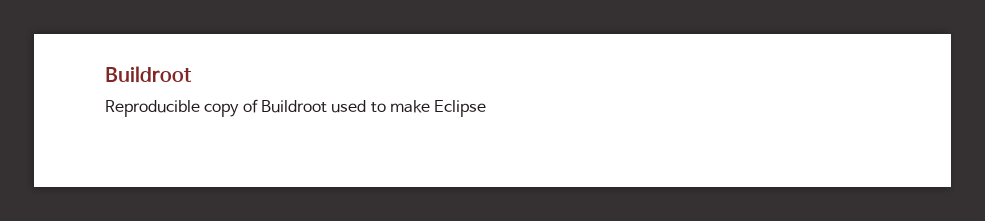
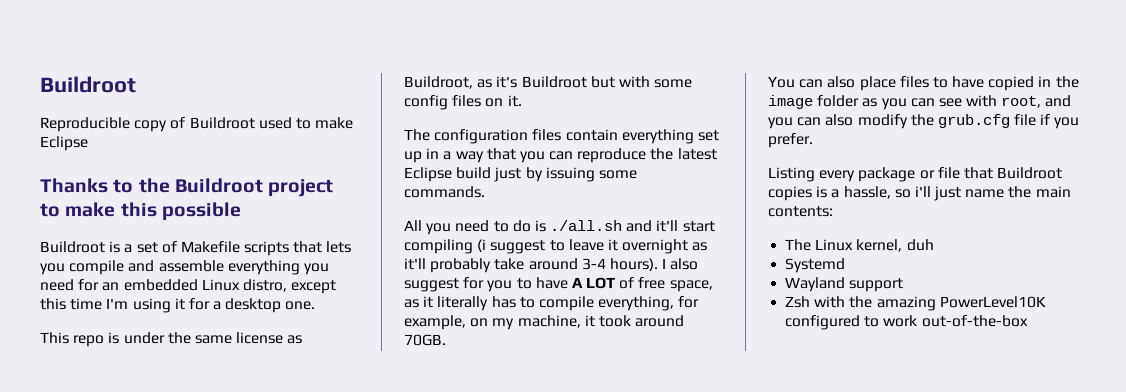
(487, 108) none -> [40,178,334,197] [40,202,241,221] [40,241,352,256] [40,260,329,275] [40,279,337,294] [40,298,316,313] [40,332,303,347] [404,76,693,89] [404,95,522,110] [404,129,719,144] [404,148,717,163] [404,167,637,182] [404,186,485,198] [404,220,715,235] [404,239,708,254] [404,258,699,273] [404,277,713,292] [404,296,700,311] [404,315,685,330] [404,334,446,346] [768,76,1079,91] [768,95,1072,110] [768,114,1080,129] [768,133,813,148] [768,167,1063,182] [768,186,1071,201] [768,206,833,217] [785,239,934,252] [785,258,846,273] [785,277,904,292] [785,296,1046,311] [785,315,1028,330] // Thanks to the Buildroot project to make this possible // Buildroot is a set of Makefile scripts that lets you compile and assemble everything you need for an embedded Linux distro, except this time I'm using it for a desktop one. // This repo is under the same license as Buildroot, as it's Buildroot but with some config files on it. // The configuration files contain everything set up in a way that you can reproduce the latest Eclipse build just by issuing some commands. // All you need to do is ./all.sh and it'll start compiling (i suggest to leave it overnight as it'll probably take around 3-4 hours). I also suggest for you to have A LOT of free space, as it literally has to compile everything, for example, on my machine, it took around 70GB. // You can also place files to have copied in the image folder as you can see with root, and you can also modify the grub.cfg file if you prefer. // Listing every package or file that Buildroot copies is a hassle, so i'll just name the main contents: // The Linux kernel, duh // Systemd // Wayland support // Zsh with the amazing PowerLevel10K configured to work out-of-the-box

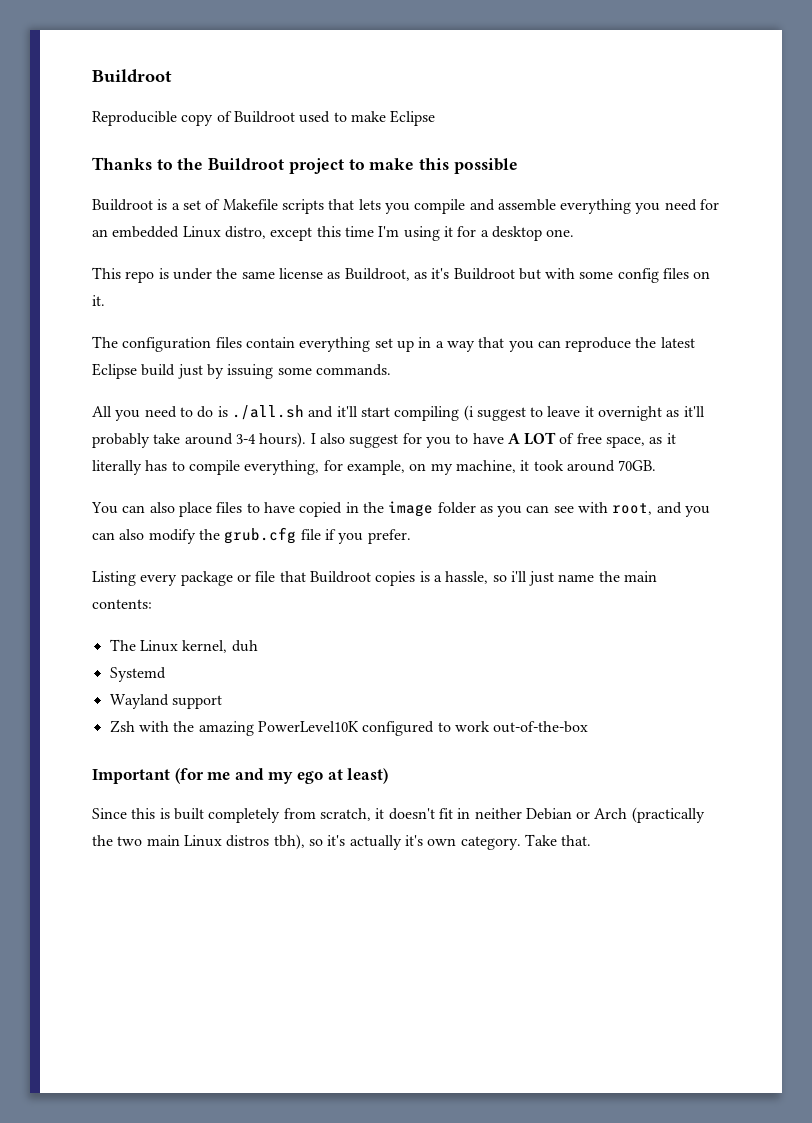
(1028, 321) none -> [92,768,389,784] [92,807,705,823] [92,834,592,850] // Important (for me and my ego at least) // Since this is built completely from scratch, it doesn't fit in neither Debian or Arch (practically the two main Linux distros tbh), so it's actually it's own category. Take that.

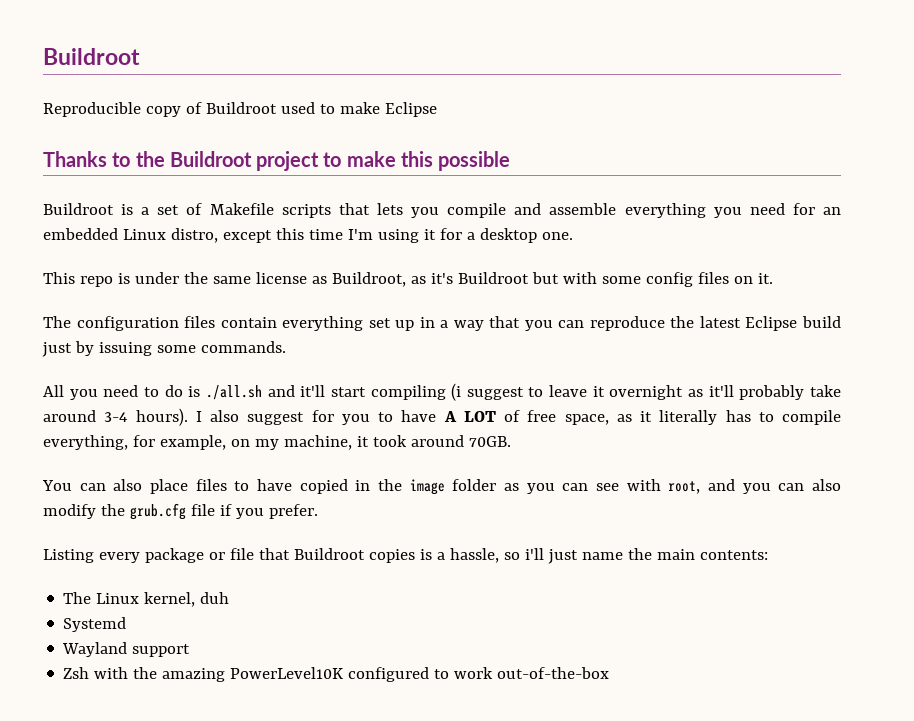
[92,768,389,784] [92,807,705,823] [92,834,592,850] // Important (for me and my ego at least) // Since this is built completely from scratch, it doesn't fit in neither Debian or Arch (practically the two main Linux distros tbh), so it's actually it's own category. Take that. -> (610, 673) none

